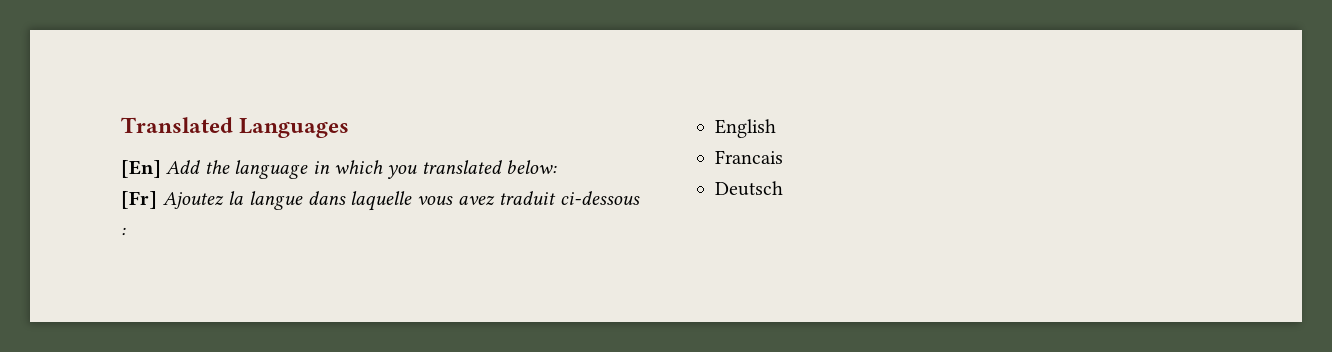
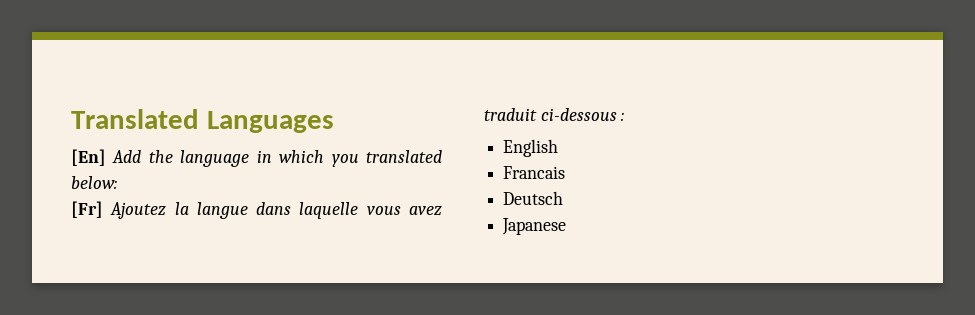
(783, 188) none -> [502,218,567,235] // Japanese

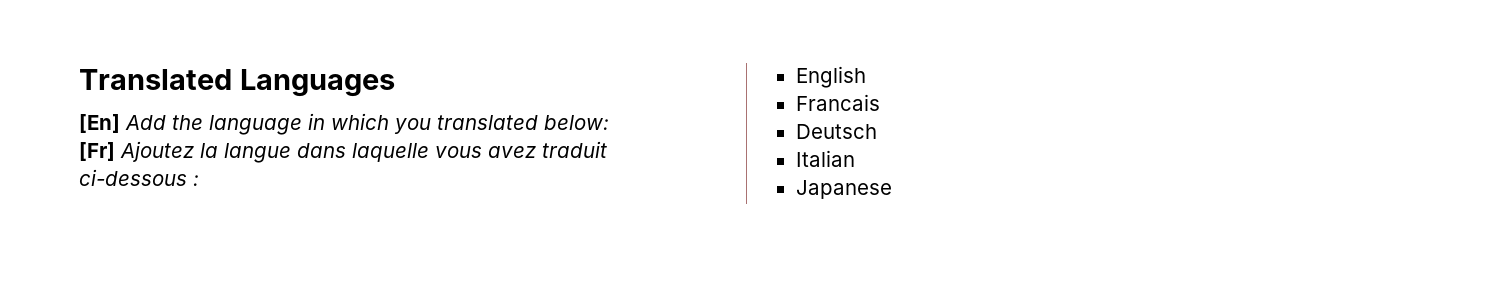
(564, 198) none -> [795,150,855,167] // Italian

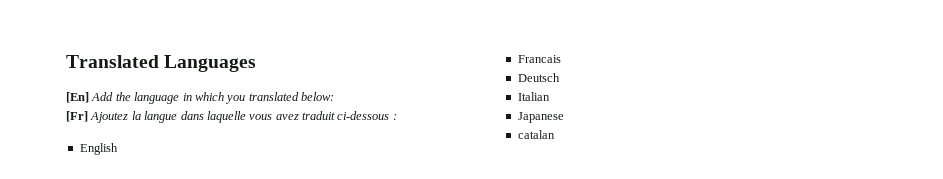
(892, 189) none -> [517,130,555,139] // catalan

